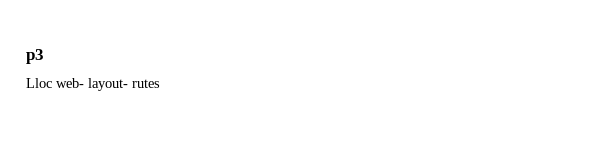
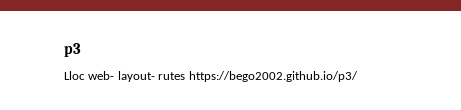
(160, 83) none -> [188,71,358,82] https://bego2002.github.io/p3/

